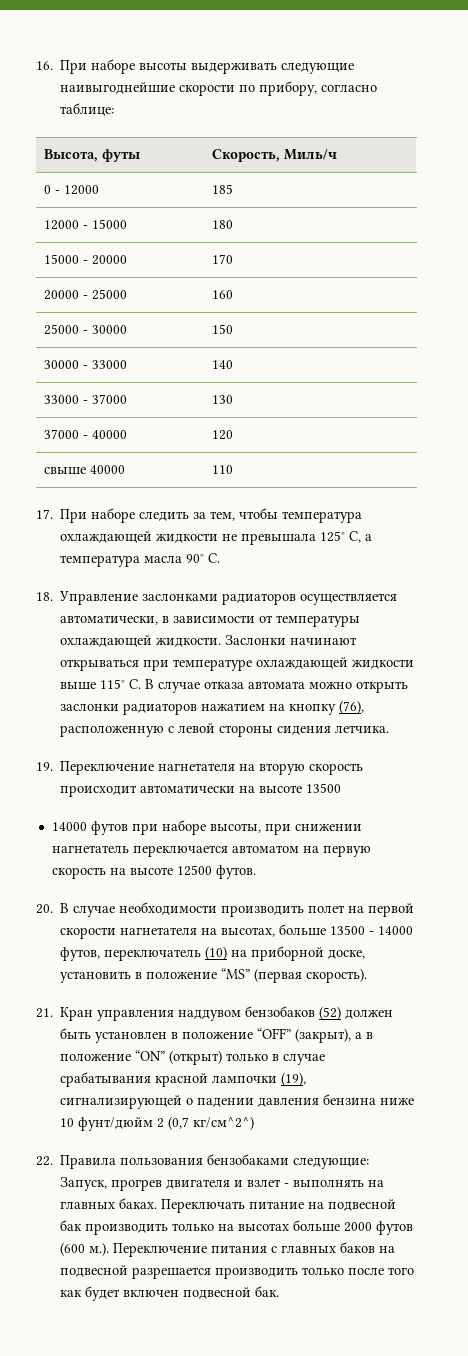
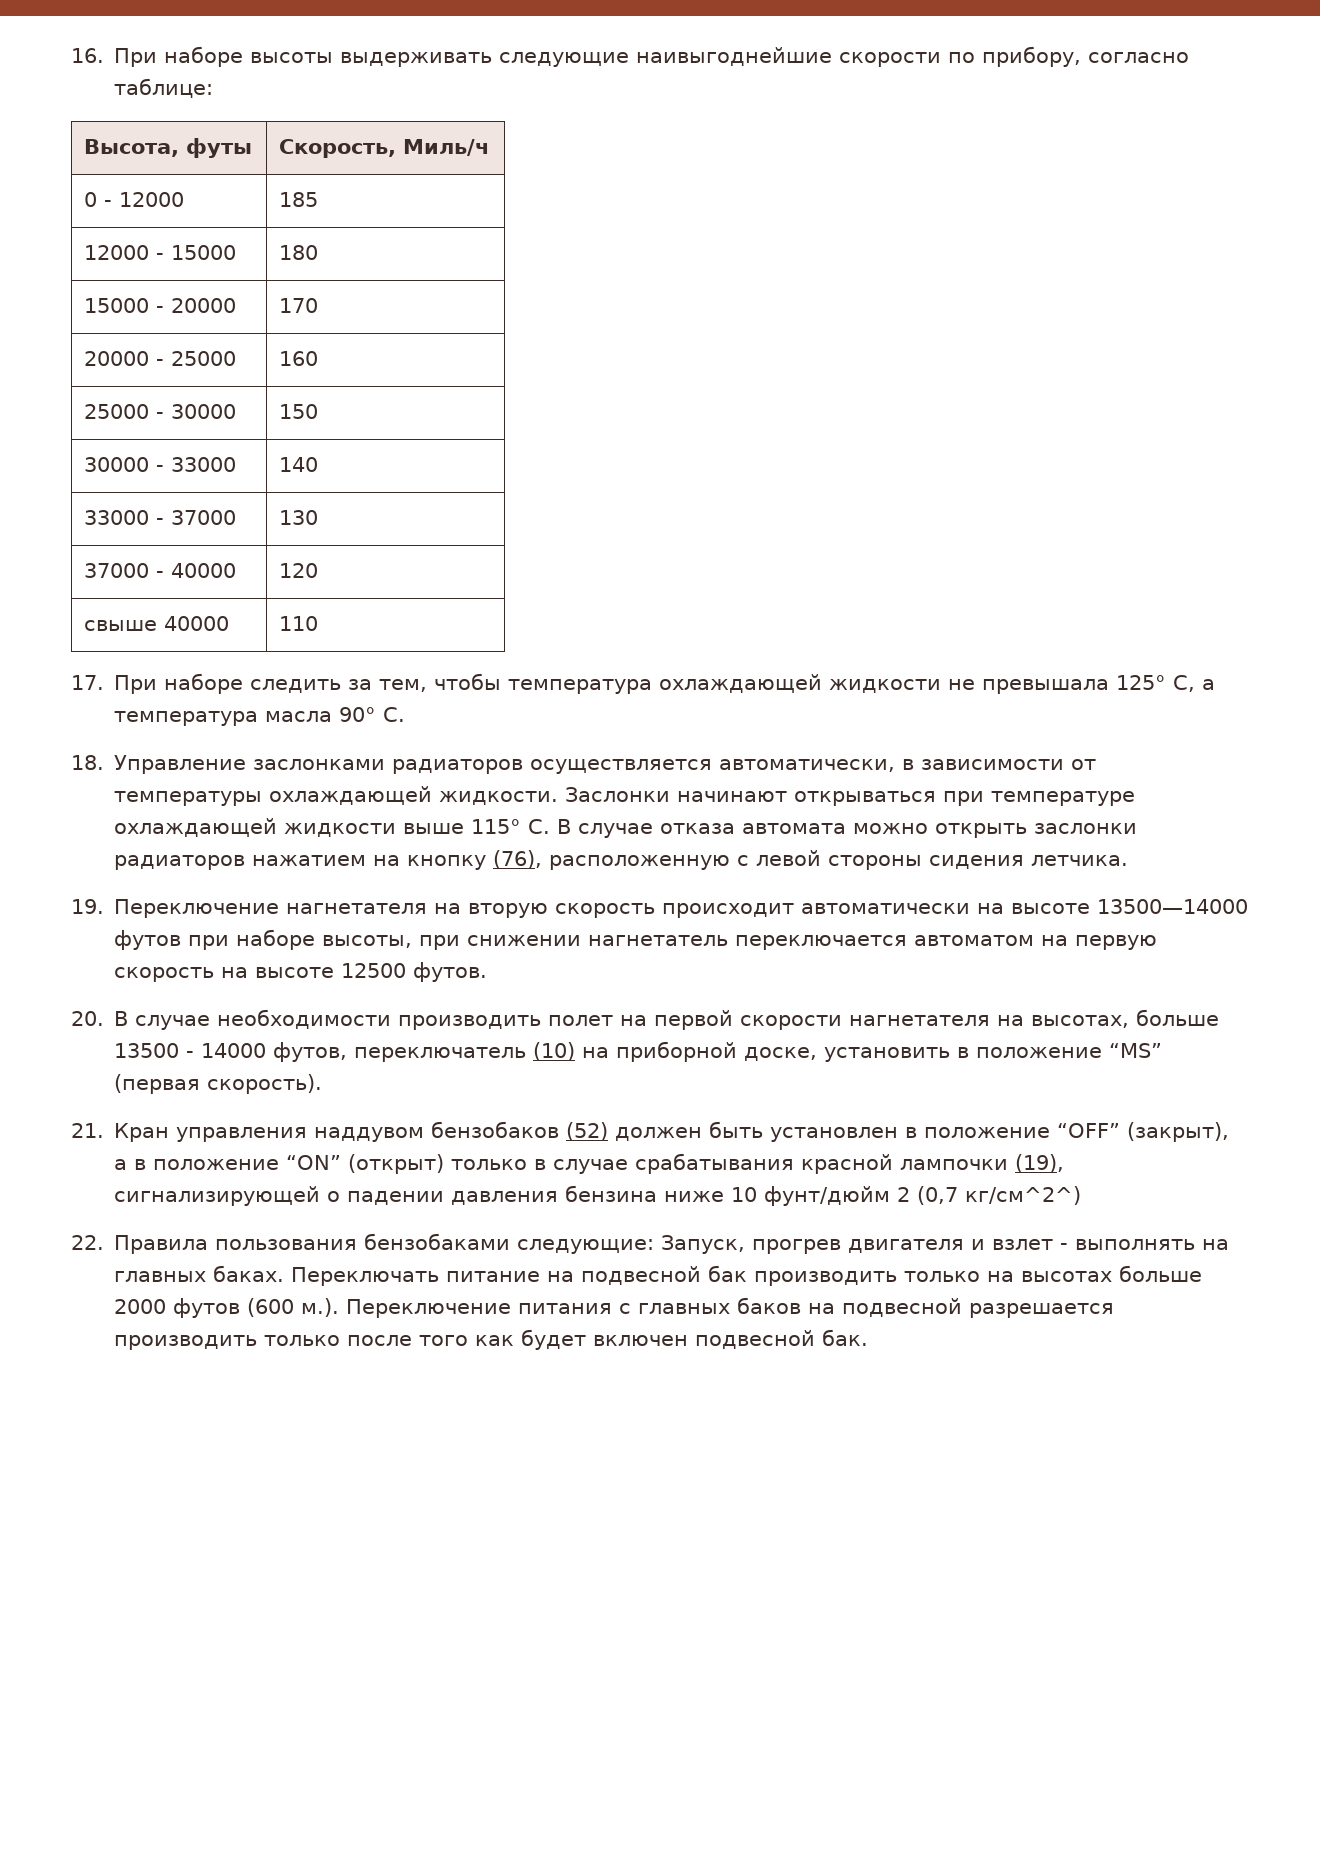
[306,783,342,793] [51,822,87,831] 13500 // 14000 -> [1097,899,1249,914] 13500—14000

